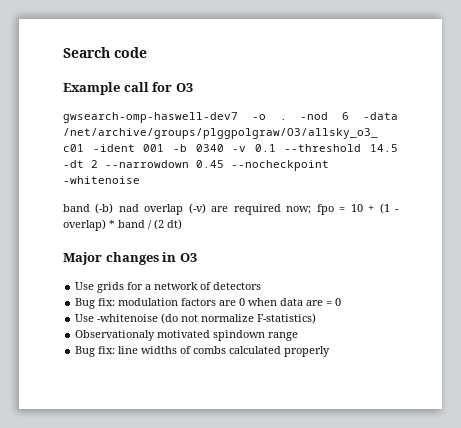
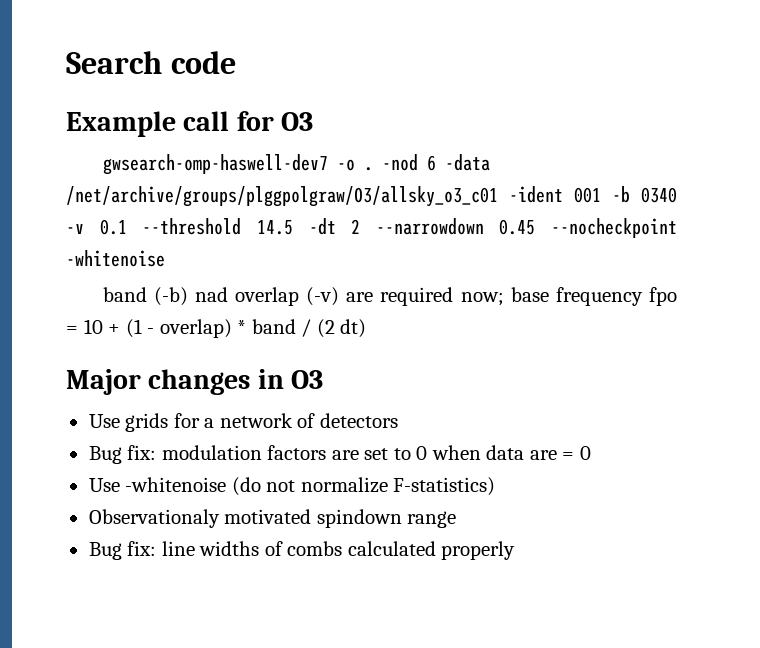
(312, 210) none -> [510,287,643,306] base frequency
(237, 303) none -> [364,448,411,460] set to

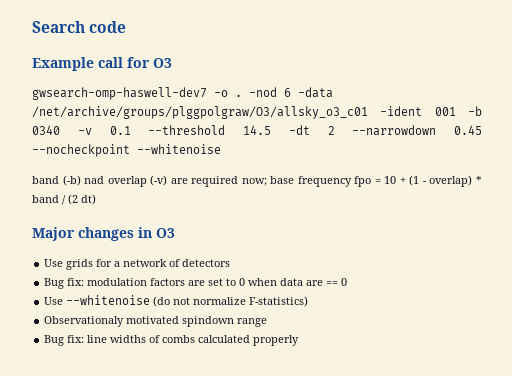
[66,250,165,267] -whitenoise -> [137,144,221,154] --whitenoise
[562,452,575,460] = -> [326,281,339,286] ==
[125,477,227,492] -whitenoise -> [66,295,151,305] --whitenoise

